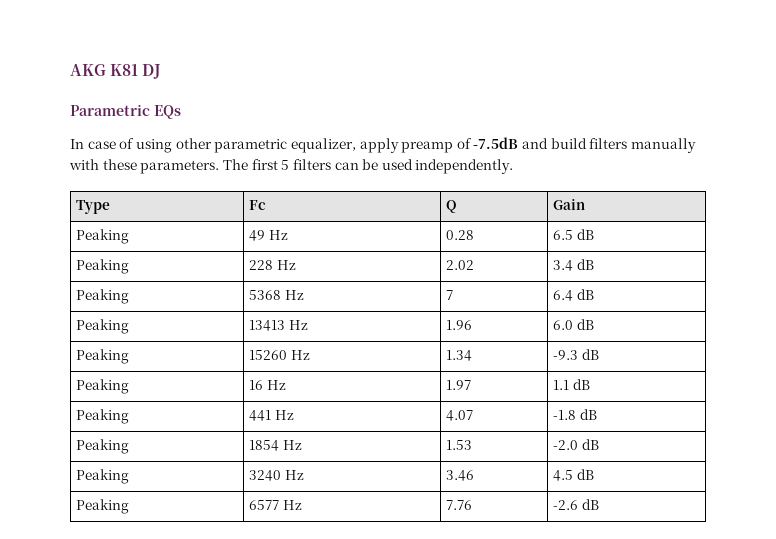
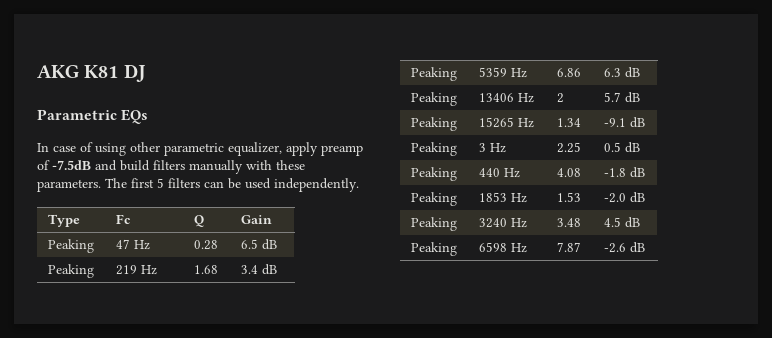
[248,230,265,241] 49 -> [115,239,130,249] 47
[248,260,296,270] [445,260,474,270] 228 Hz | 2.02 -> [115,265,157,275] [193,265,218,274] 219 Hz | 1.68
[248,290,304,300] [445,290,453,300] [552,289,594,301] [75,319,129,334] [248,320,308,331] [445,320,472,330] [552,319,594,330] [75,349,129,364] [248,350,287,360] 5368 Hz | 7 | 6.4 dB // Peaking | 13413 Hz | 1.96 | 6.0 dB // Peaking | 15260 -> [478,67,527,78] [556,68,581,77] [603,67,640,78] [410,92,457,106] [478,93,534,103] [556,93,564,103] [603,92,640,103] [410,117,457,131] [478,117,514,128] 5359 Hz | 6.86 | 6.3 dB // Peaking | 13406 Hz | 2 | 5.7 dB // Peaking | 15265
[552,349,599,360] [75,379,129,394] [248,380,286,390] [445,380,471,390] [552,379,590,390] [75,409,129,424] [248,410,294,421] [445,410,473,421] -9.3 dB // Peaking | 16 Hz | 1.97 | 1.1 dB // Peaking | 441 Hz | 4.07 -> [603,117,645,128] [410,142,457,156] [478,143,506,153] [556,142,581,153] [603,142,640,153] [410,167,457,181] [478,168,520,178] [556,168,581,177] -9.1 dB // Peaking | 3 Hz | 2.25 | 0.5 dB // Peaking | 440 Hz | 4.08
[248,440,279,451] 1854 -> [478,192,507,202] 1853
[445,470,474,481] 3.46 -> [556,218,581,227] 3.48
[248,500,302,510] [445,500,472,510] 6577 Hz | 7.76 -> [478,242,527,253] [556,242,581,252] 6598 Hz | 7.87

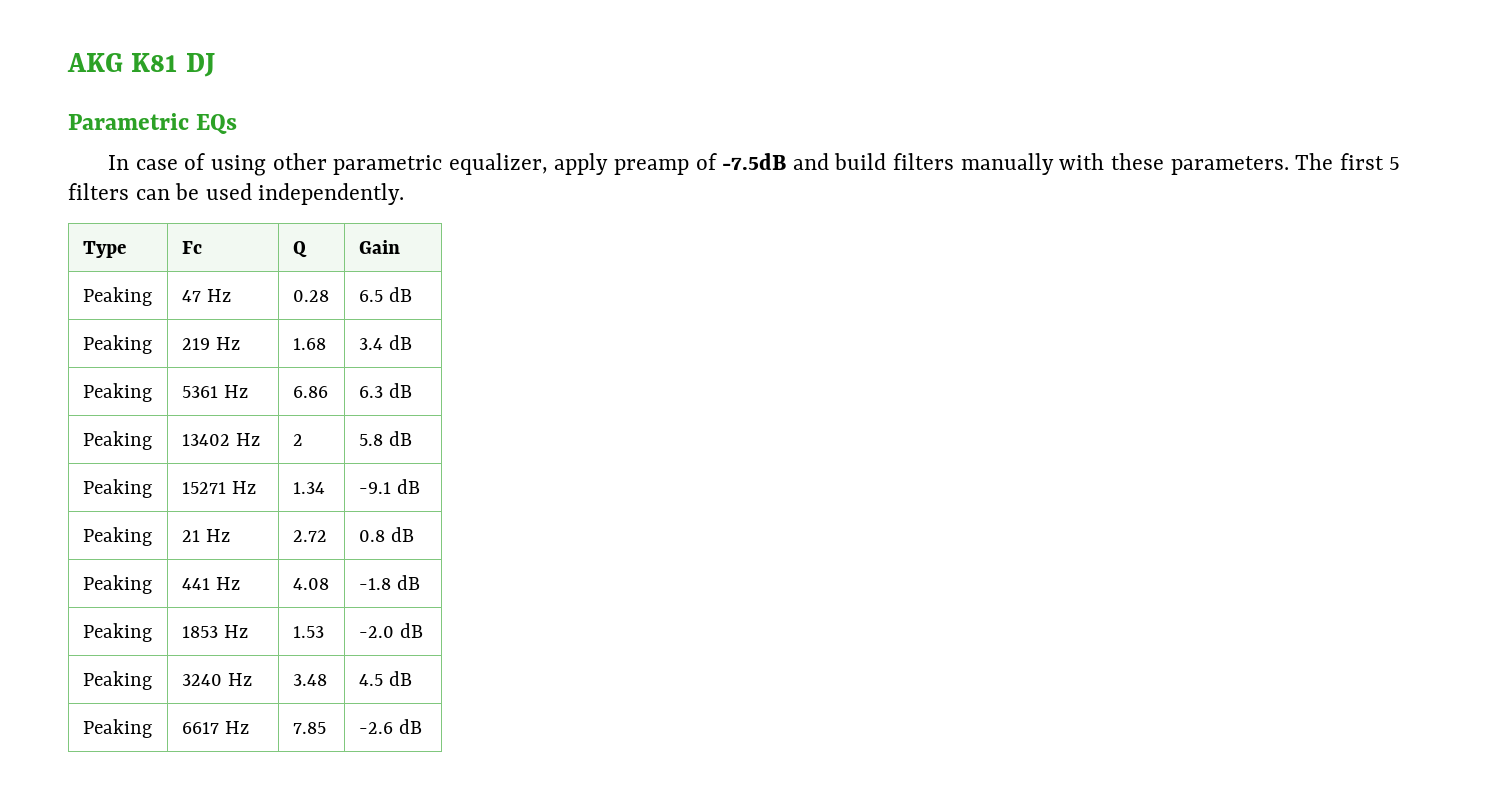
[478,67,507,77] 5359 -> [181,386,218,398] 5361
[478,93,514,102] 13406 -> [181,434,230,446] 13402
[603,92,640,103] [410,117,457,131] [478,117,514,128] 5.7 dB // Peaking | 15265 -> [358,431,412,446] [82,479,152,498] [181,482,226,494] 5.8 dB // Peaking | 15271
[478,143,506,153] [556,142,581,153] [603,142,640,153] [410,167,457,181] [478,168,500,177] 3 Hz | 2.25 | 0.5 dB // Peaking | 440 -> [181,529,230,542] [292,530,327,542] [358,527,414,542] [82,575,152,594] [181,578,210,590] 21 Hz | 2.72 | 0.8 dB // Peaking | 441
[478,242,527,253] [556,242,581,252] 6598 Hz | 7.87 -> [181,721,249,734] [292,722,326,734] 6617 Hz | 7.85

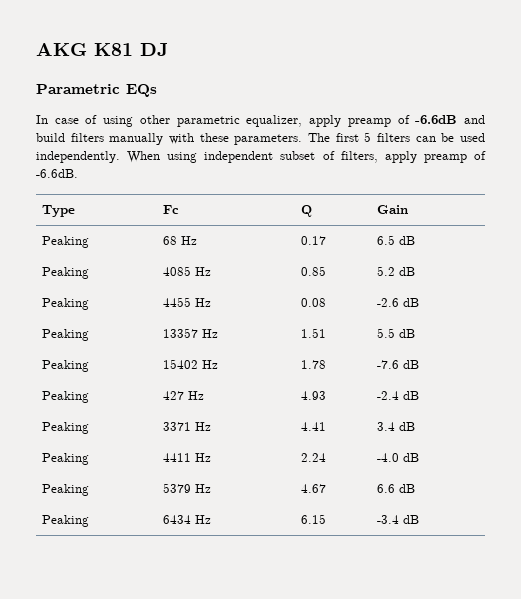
[722,153,787,170] -7.5dB -> [415,115,458,124] -6.6dB
(405, 194) none -> [127,151,486,163] [36,169,78,178] When using independent subset of filters, apply preamp of -6.6dB.
[181,289,231,302] [292,290,329,302] 47 Hz | 0.28 -> [163,236,198,245] [301,236,327,245] 68 Hz | 0.17
[181,337,240,350] [292,338,326,350] 219 Hz | 1.68 -> [163,266,212,276] [301,266,327,276] [377,266,416,276] [42,298,90,310] [163,297,212,307] [301,298,327,307] [377,298,420,307] [42,329,90,341] [163,328,219,338] [301,328,327,338] [377,328,416,338] [42,360,90,372] [163,359,219,369] [301,360,327,369] [377,360,420,369] [42,391,90,403] [163,391,205,400] [301,391,327,400] [377,391,420,400] [42,422,90,434] [163,422,212,431] [301,422,327,431] 4085 Hz | 0.85 | 5.2 dB // Peaking | 4455 Hz | 0.08 | -2.6 dB // Peaking | 13357 Hz | 1.51 | 5.5 dB // Peaking | 15402 Hz | 1.78 | -7.6 dB // Peaking | 427 Hz | 4.93 | -2.4 dB // Peaking | 3371 Hz | 4.41
[181,385,248,398] [292,386,328,398] [358,383,412,398] [82,431,152,450] [181,433,260,446] [292,434,303,446] [358,431,412,446] [82,479,152,498] [181,481,256,494] [292,482,325,494] [358,479,420,494] [82,527,152,546] [181,529,230,542] [292,530,327,542] [358,527,414,542] [82,575,152,594] [181,577,240,590] [292,578,329,590] [358,575,420,590] [82,623,152,642] [181,625,248,638] [292,626,324,638] [358,623,423,638] [82,671,152,690] [181,673,252,686] [292,674,327,686] [358,671,412,686] [82,719,152,738] [181,721,249,734] [292,722,326,734] [358,719,422,734] 5361 Hz | 6.86 | 6.3 dB // Peaking | 13402 Hz | 2 | 5.8 dB // Peaking | 15271 Hz | 1.34 | -9.1 dB // Peaking | 21 Hz | 2.72 | 0.8 dB // Peaking | 441 Hz | 4.08 | -1.8 dB // Peaking | 1853 Hz | 1.53 | -2.0 dB // Peaking | 3240 Hz | 3.48 | 4.5 dB // Peaking | 6617 Hz | 7.85 | -2.6 dB -> [163,453,212,462] [301,453,327,462] [377,453,420,462] [42,484,90,496] [163,483,212,493] [301,484,327,493] [377,484,416,493] [42,515,90,527] [163,515,212,524] [301,514,327,524] [377,515,420,524] 4411 Hz | 2.24 | -4.0 dB // Peaking | 5379 Hz | 4.67 | 6.6 dB // Peaking | 6434 Hz | 6.15 | -3.4 dB

